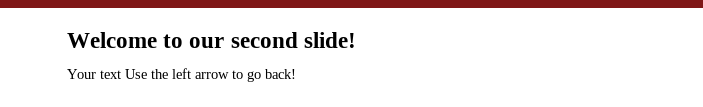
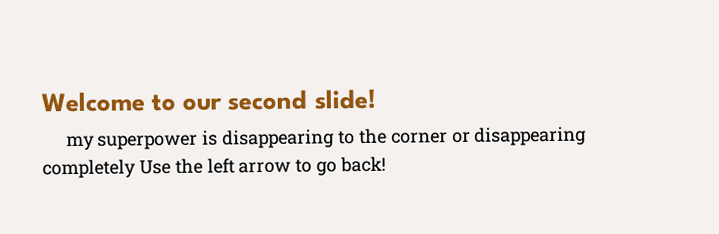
[67,69,121,79] Your text -> [65,126,587,151] [42,159,136,179] my superpower is disappearing to the corner or disappearing completely

